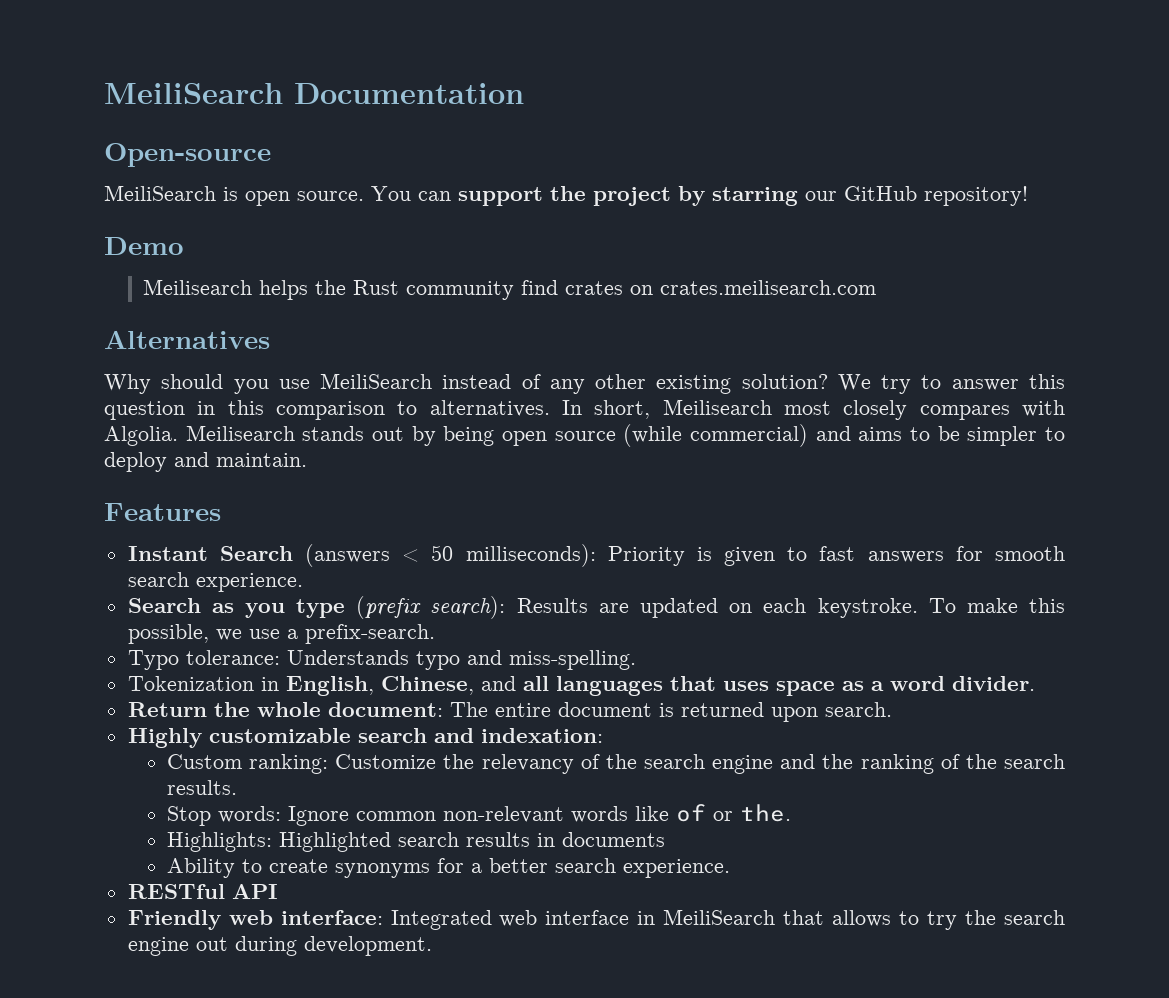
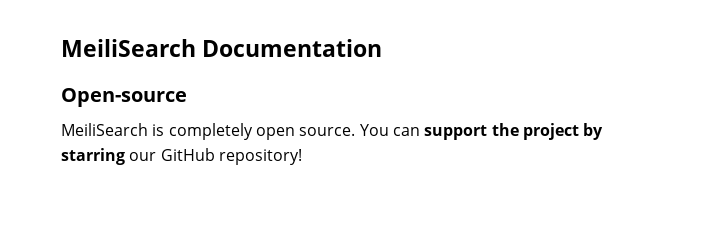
(238, 194) none -> [168,123,253,140] completely
[104,237,184,255] [143,279,877,300] [104,330,270,349] [104,373,1065,394] [104,399,1065,420] [104,424,1065,447] [104,452,307,472] [104,503,221,521] [127,544,1065,567] [127,572,303,592] [127,596,1066,619] [127,624,435,644] [127,650,636,670] [127,676,1035,696] [127,702,892,722] [127,728,603,748] [167,754,1066,774] [167,780,238,795] [167,804,792,826] [167,832,666,852] [167,858,731,878] [127,884,278,899] [127,909,1066,930] [127,936,432,956] // Demo // Meilisearch helps the Rust community find crates on crates.meilisearch.com // Alternatives // Why should you use MeiliSearch instead of any other existing solution? We try to answer this question in this comparison to alternatives. In short, Meilisearch most closely compares with Algolia. Meilisearch stands out by being open source (while commercial) and aims to be simpler to deploy and maintain. // Features // Instant Search (answers < 50 milliseconds): Priority is given to fast answers for smooth search experience. // Search as you type (prefix search): Results are updated on each keystroke. To make this possible, we use a prefix-search. // Typo tolerance: Understands typo and miss-spelling. // Tokenization in English, Chinese, and all languages that uses space as a word divider. // Return the whole document: The entire document is returned upon search. // Highly customizable search and indexation: // Custom ranking: Customize the relevancy of the search engine and the ranking of the search results. // Stop words: Ignore common non-relevant words like of or the. // Highlights: Highlighted search results in documents // Ability to create synonyms for a better search experience. // RESTful API // Friendly web interface: Integrated web interface in MeiliSearch that allows to try the search engine out during development. -> (302, 157) none

